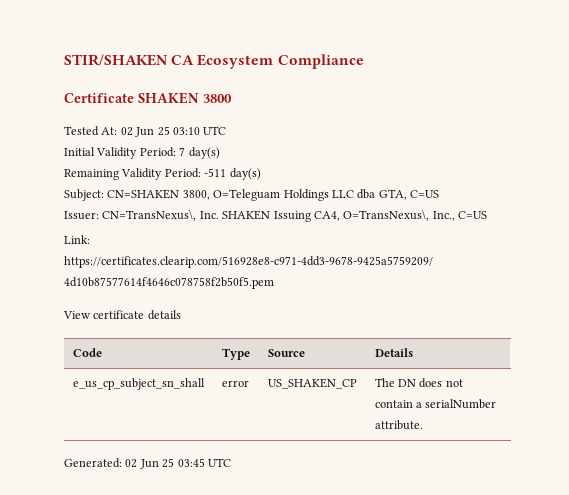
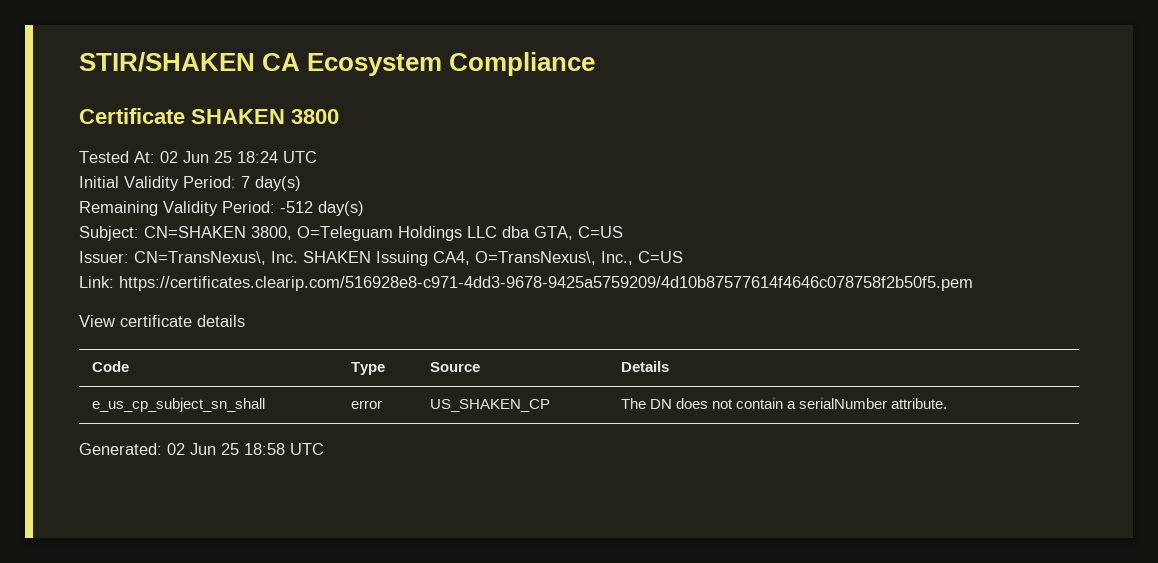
[172,127,200,135] 03:10 -> [237,151,278,163] 18:24
[204,168,227,177] -511 -> [280,201,313,213] -512
[177,458,205,467] 03:45 -> [244,443,285,455] 18:58

